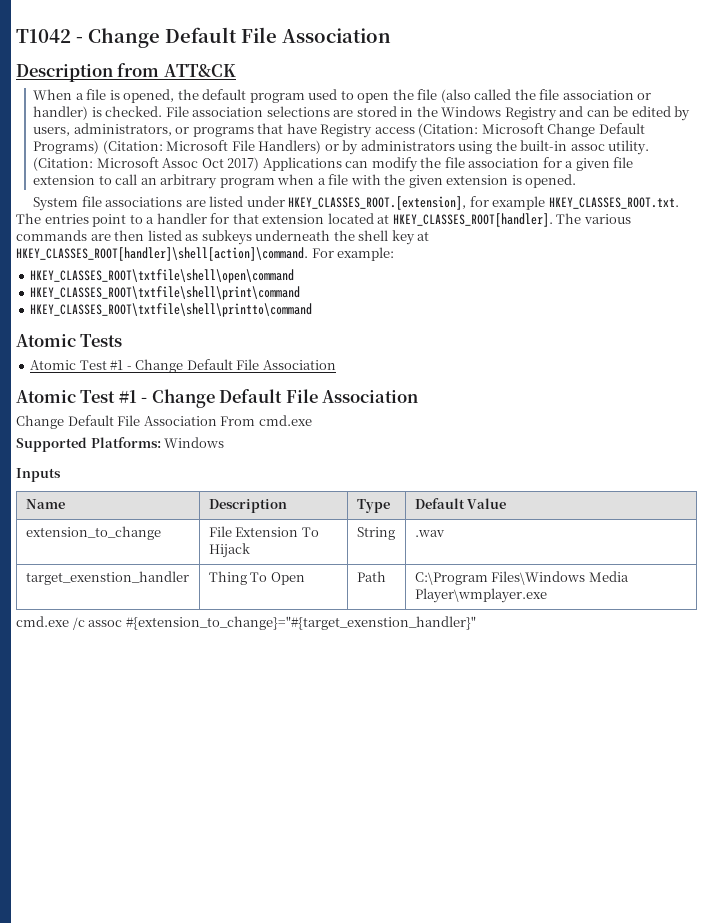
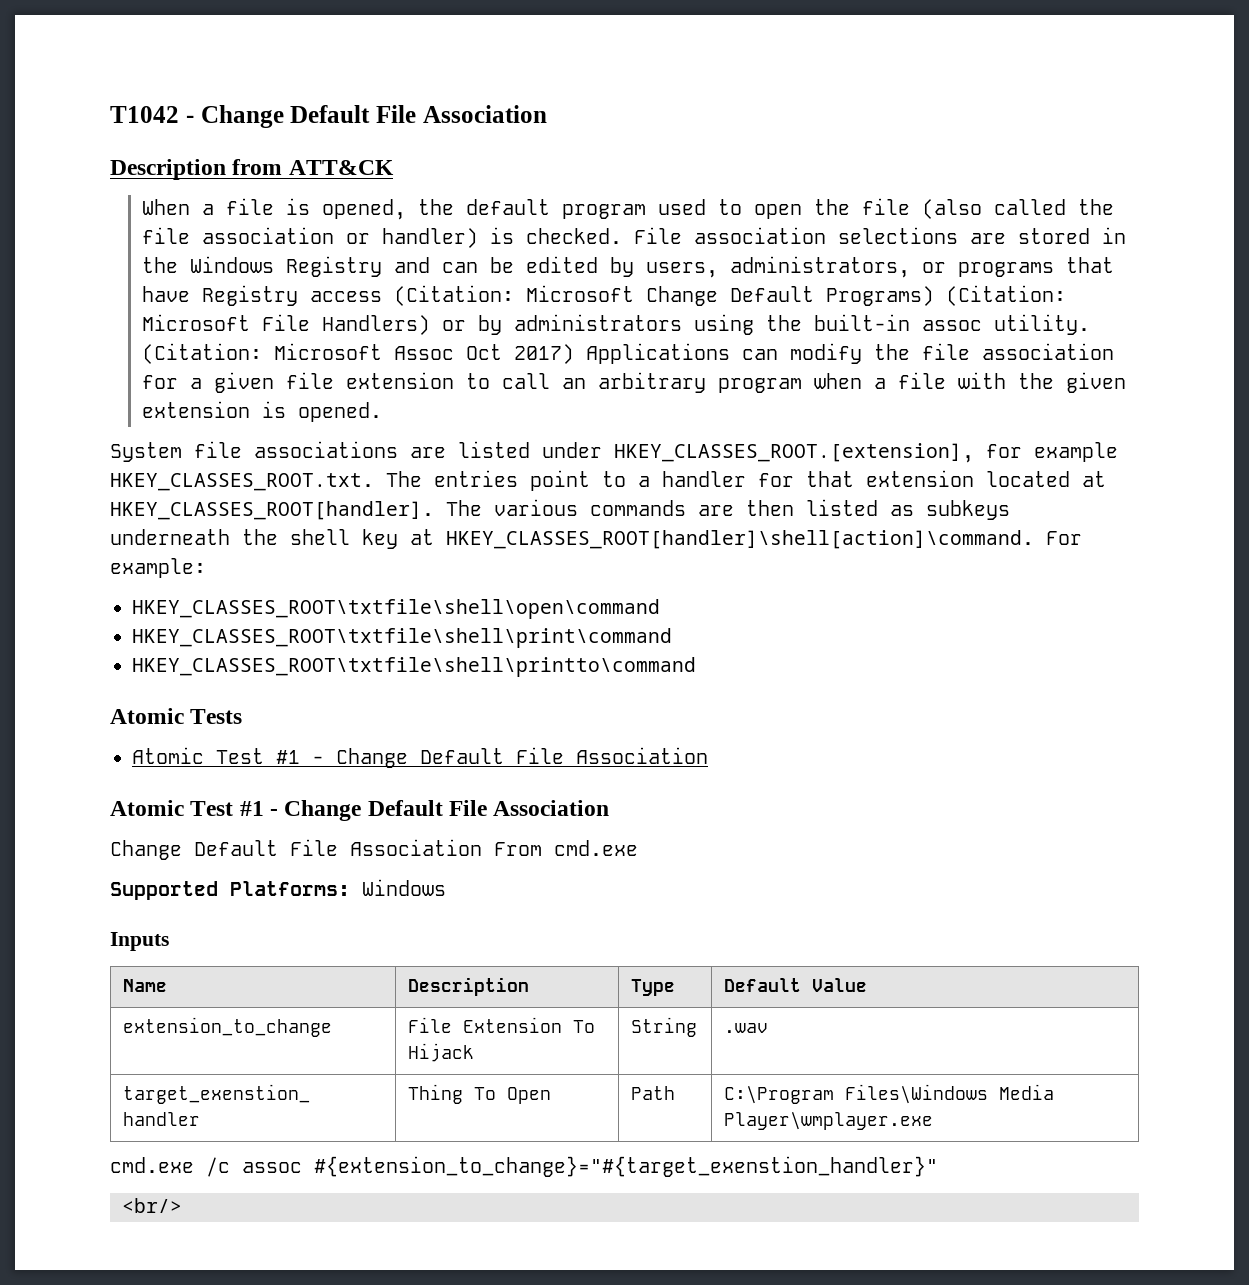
(476, 623) none -> [122,1198,182,1213] // <br/>

